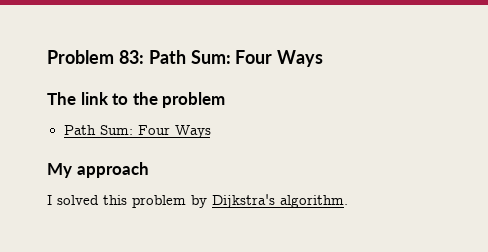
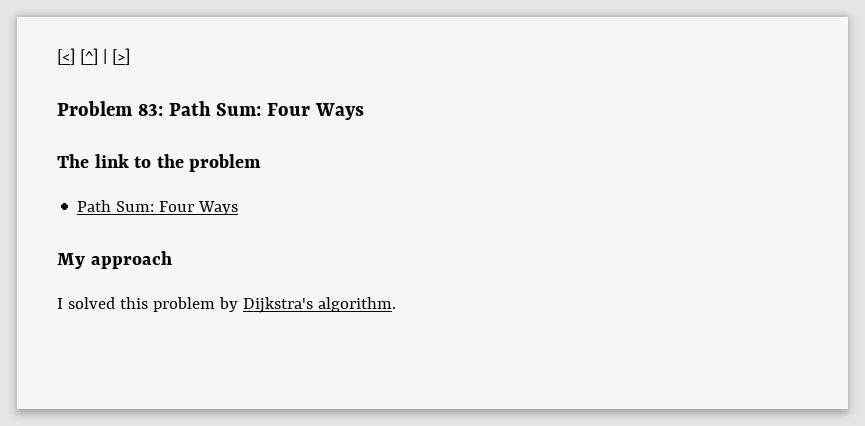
(47, 57) none -> [57,48,130,65] [<] [^] | [>] //

